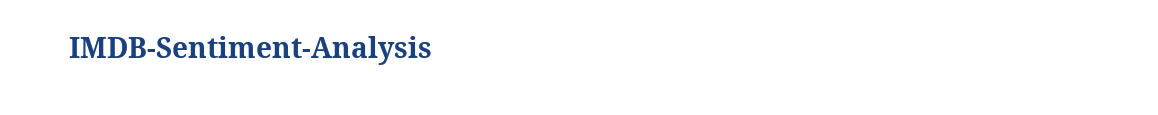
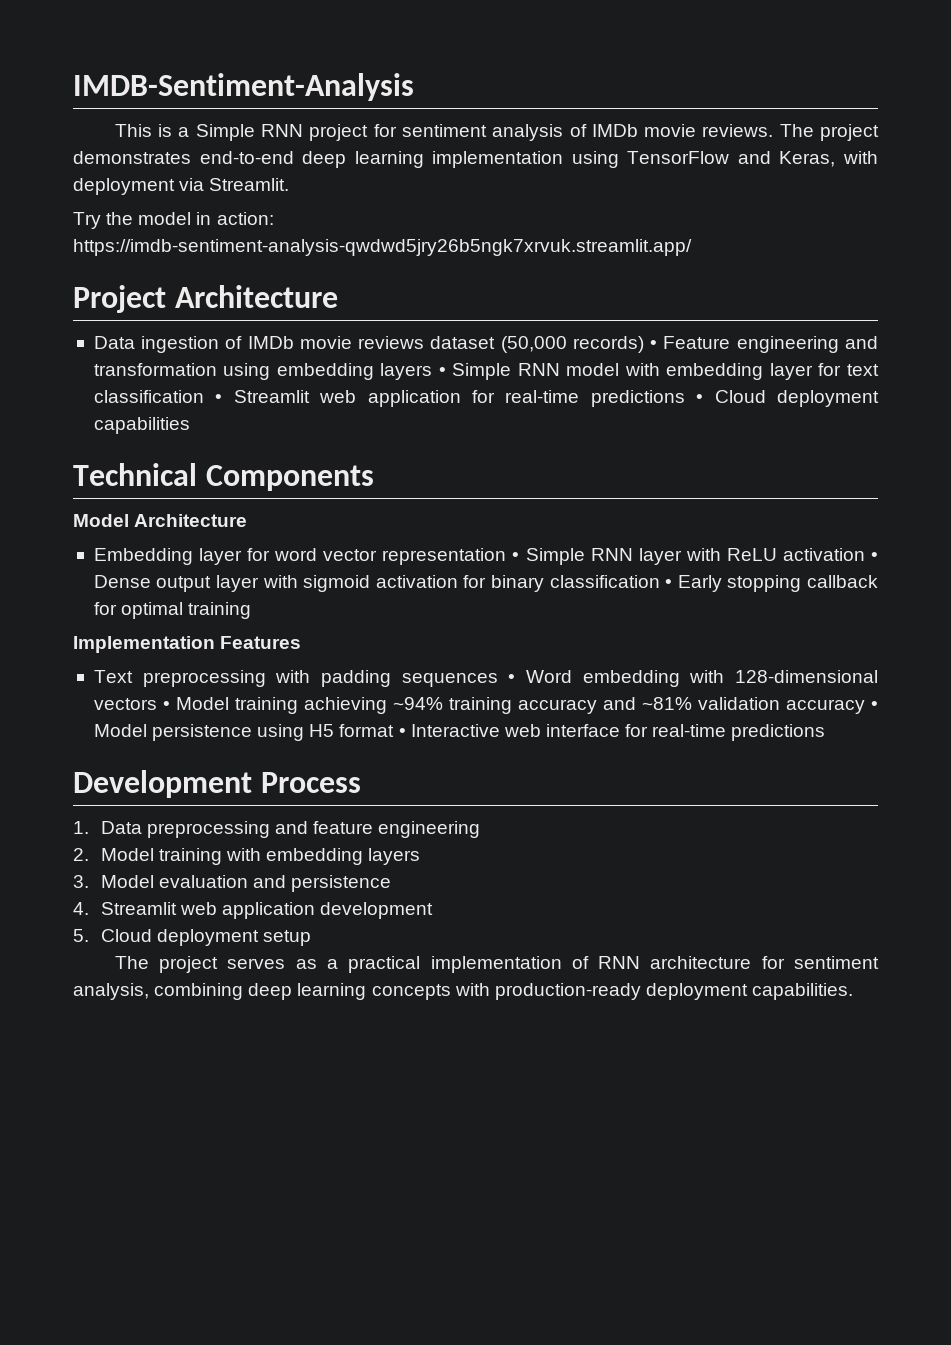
(432, 50) none -> [114,124,879,141] [73,151,878,168] [73,178,290,195] [73,212,274,229] [73,239,692,256] [73,285,338,313] [93,336,878,353] [93,363,879,380] [93,390,879,407] [93,417,190,434] [73,463,374,491] [73,514,248,527] [93,548,879,565] [93,575,879,592] [93,602,252,619] [73,636,302,653] [93,670,879,687] [93,697,878,714] [93,724,826,741] [73,770,361,798] [73,821,481,838] [73,848,421,865] [73,875,392,892] [73,902,434,919] [73,929,312,946] [114,956,879,973] [73,983,854,1000] // This is a Simple RNN project for sentiment analysis of IMDb movie reviews. The project demonstrates end-to-end deep learning implementation using TensorFlow and Keras, with deployment via Streamlit. // Try the model in action: https://imdb-sentiment-analysis-qwdwd5jry26b5ngk7xrvuk.streamlit.app/ // Project Architecture // Data ingestion of IMDb movie reviews dataset (50,000 records) • Feature engineering and transformation using embedding layers • Simple RNN model with embedding layer for text classification • Streamlit web application for real-time predictions • Cloud deployment capabilities // Technical Components // Model Architecture // Embedding layer for word vector representation • Simple RNN layer with ReLU activation • Dense output layer with sigmoid activation for binary classification • Early stopping callback for optimal training // Implementation Features // Text preprocessing with padding sequences • Word embedding with 128-dimensional vectors • Model training achieving ~94% training accuracy and ~81% validation accuracy • Model persistence using H5 format • Interactive web interface for real-time predictions // Development Process // 1. Data preprocessing and feature engineering // 2. Model training with embedding layers // 3. Model evaluation and persistence // 4. Streamlit web application development // 5. Cloud deployment setup // The project serves as a practical implementation of RNN architecture for sentiment analysis, combining deep learning concepts with production-ready deployment capabilities.

